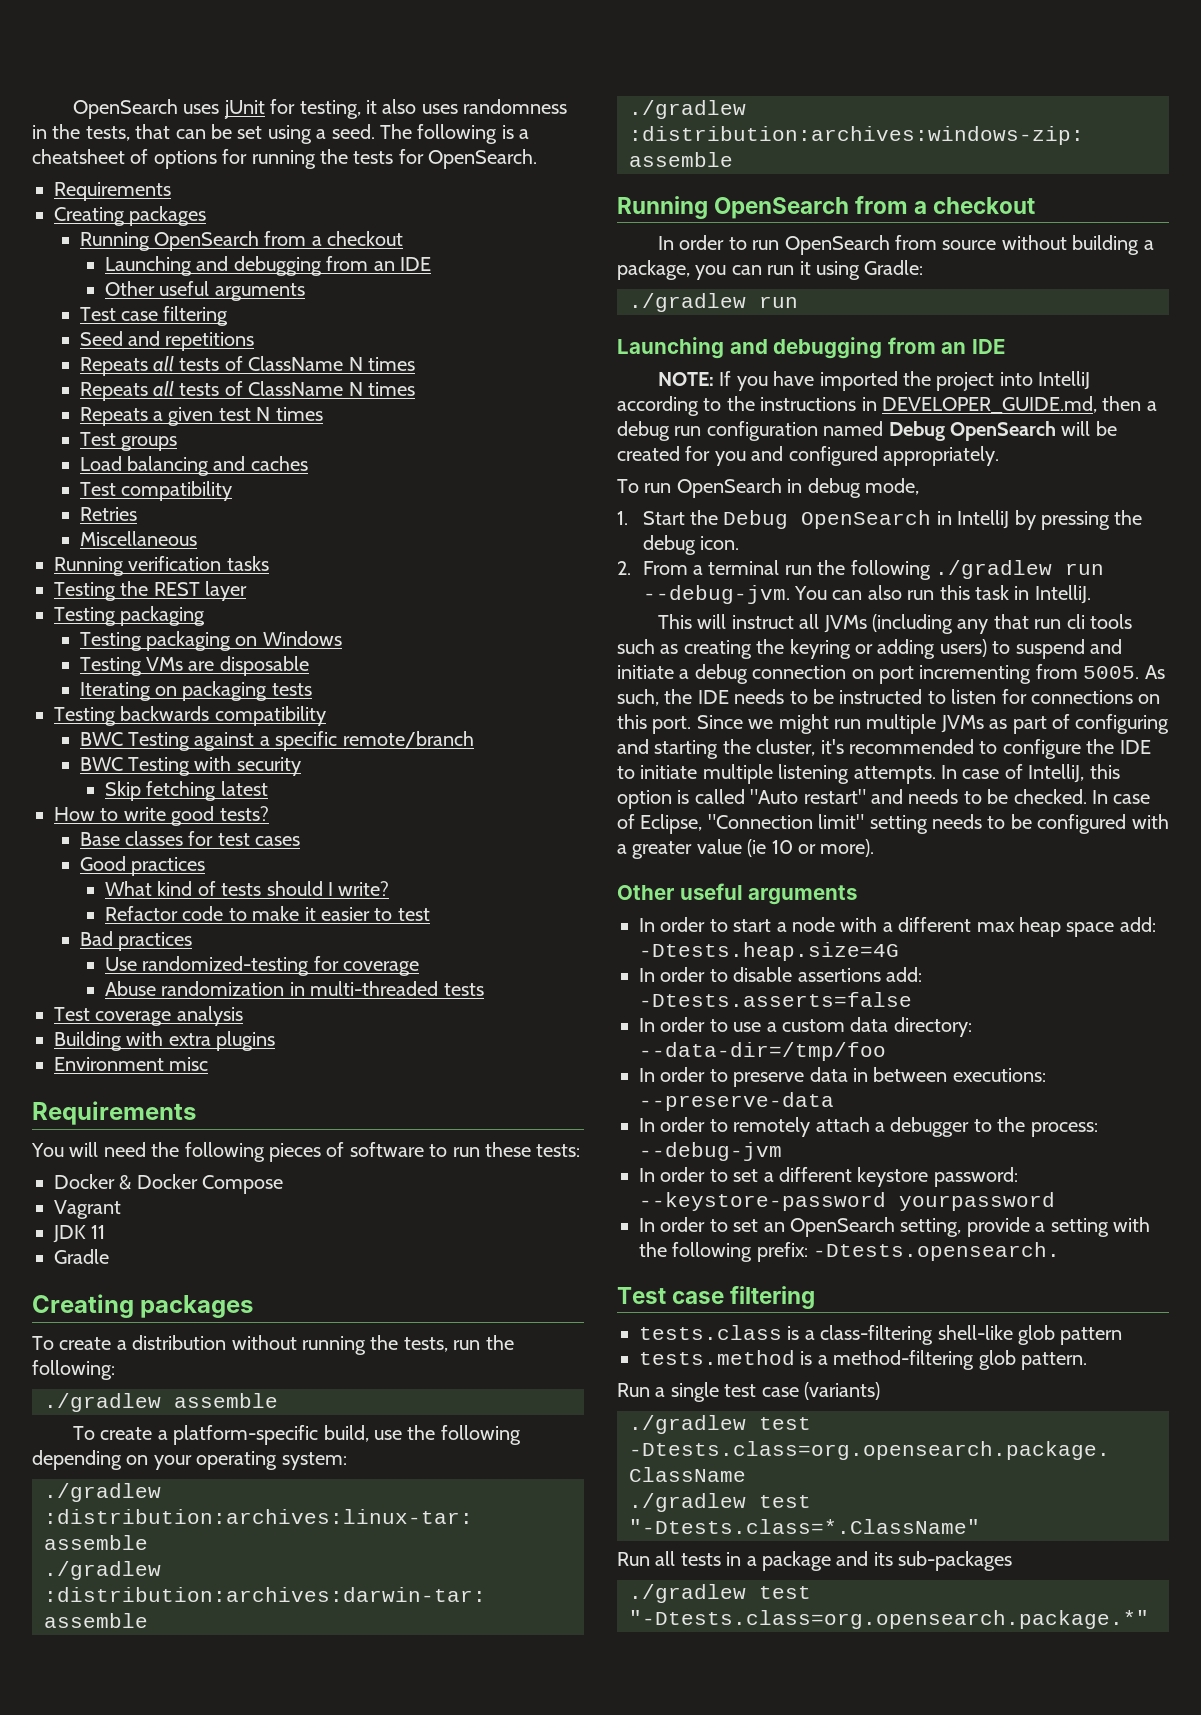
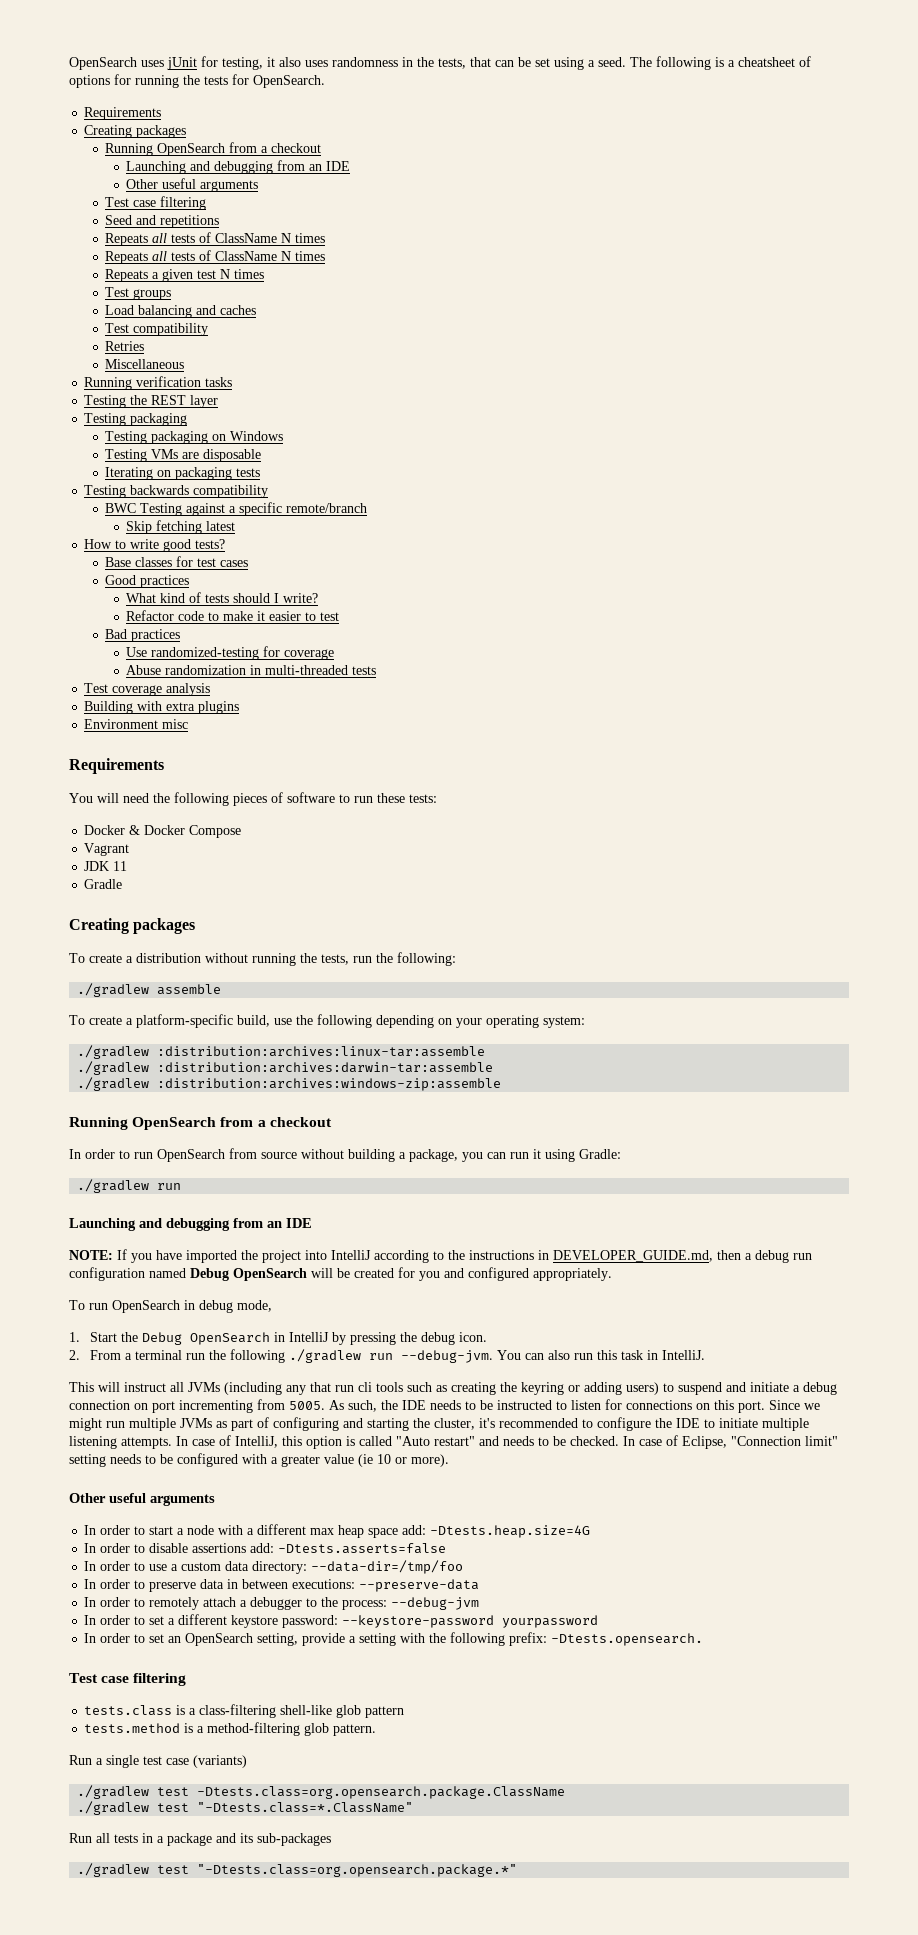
[79,756,301,776] // BWC Testing with security -> (368, 508) none

